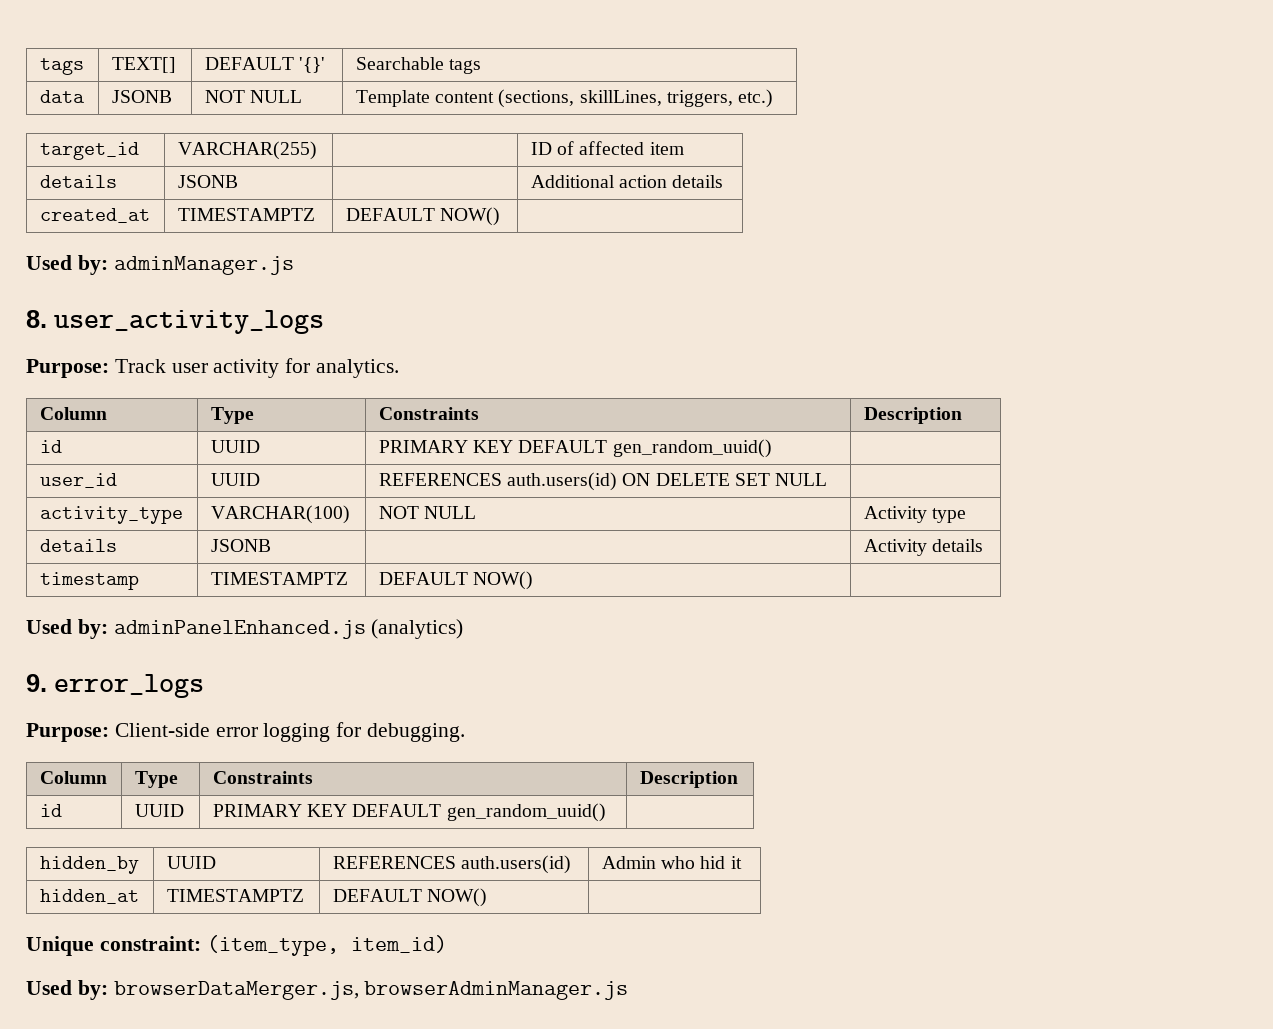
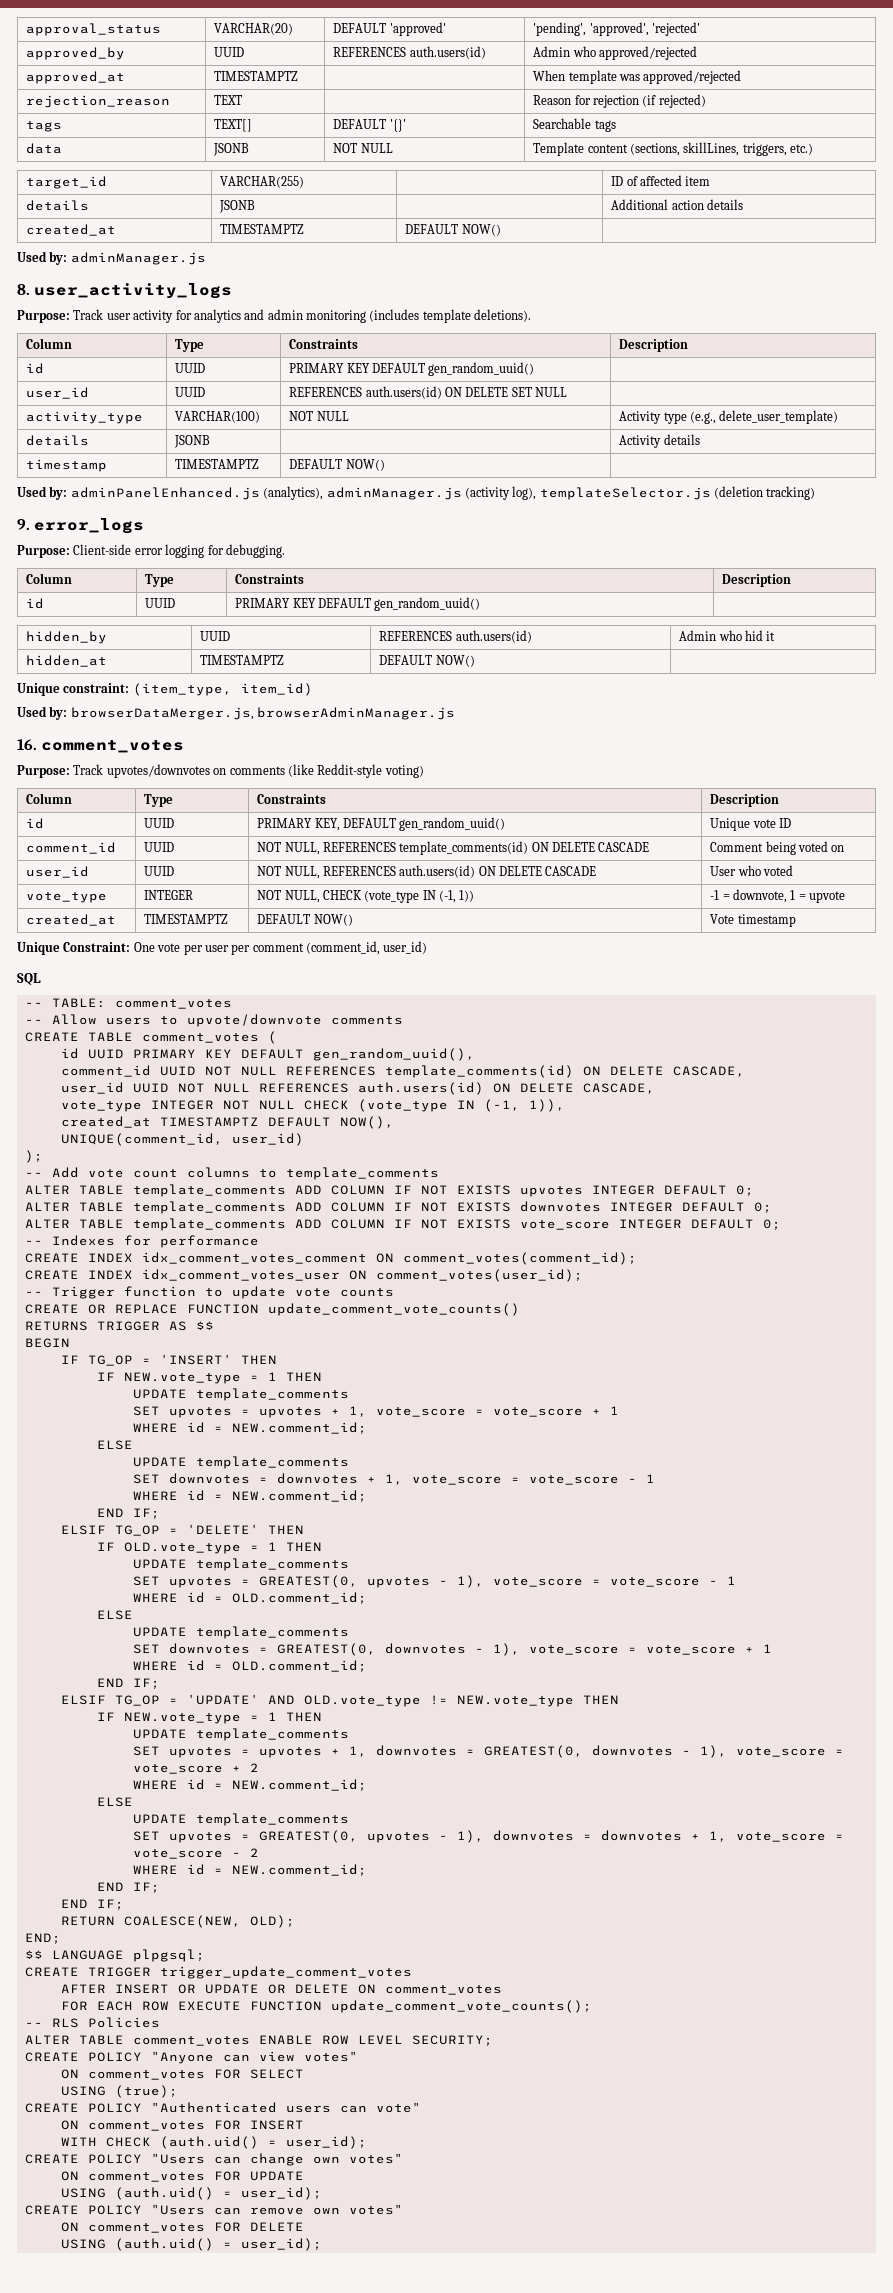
(39, 66) none -> [26,23,162,36] [214,23,294,35] [333,22,446,36] [533,22,700,36] [26,47,126,60] [214,47,245,57] [333,46,486,59] [533,46,697,60] [26,71,126,84] [214,71,299,81] [533,70,742,84] [26,95,171,108] [214,95,243,105] [533,94,706,108] approval_status | VARCHAR(20) | DEFAULT 'approved' | 'pending', 'approved', 'rejected' // approved_by | UUID | REFERENCES auth.users(id) | Admin who approved/rejected // approved_at | TIMESTAMPTZ | | When template was approved/rejected // rejection_reason | TEXT | | Reason for rejection (if rejected) //
[316,359,400,378] analytics. -> [193,309,532,323] analytics and admin monitoring (includes template deletions).
(967, 515) none -> [689,410,839,424] (e.g., delete_user_template)
[371,619,464,639] (analytics) -> [263,486,816,500] (analytics), adminManager.js (activity log), templateSelector.js (deletion tracking)
(629, 990) none -> [17,739,185,753] [17,764,424,778] [26,793,73,804] [144,794,174,807] [257,794,327,804] [710,794,780,807] [26,818,45,829] [144,818,175,828] [257,817,506,831] [710,818,791,831] [26,842,117,854] [144,842,175,852] [257,841,650,855] [710,841,845,855] [26,866,90,878] [144,866,175,876] [257,865,597,879] [710,865,793,876] [26,892,108,903] [144,890,194,900] [257,890,475,903] [710,889,846,903] [26,914,117,926] [144,914,229,924] [257,914,353,926] [710,914,796,927] [17,941,428,955] [17,973,41,985] [24,998,232,1009] [24,1014,403,1027] [24,1031,277,1044] [60,1048,475,1061] [60,1065,745,1078] [60,1082,655,1095] [60,1099,565,1112] [60,1116,394,1129] [60,1133,304,1146] [24,1150,43,1163] [24,1167,439,1180] [24,1184,754,1197] [24,1201,772,1214] [24,1218,781,1231] [24,1235,259,1248] [24,1252,637,1265] [24,1269,583,1282] [24,1286,394,1299] [24,1303,520,1316] [24,1321,214,1331] [24,1338,70,1348] [60,1354,277,1366] [96,1372,322,1384] [132,1388,349,1401] [132,1406,619,1418] [132,1422,367,1434] [96,1440,133,1450] [132,1456,349,1469] [132,1473,655,1485] [132,1490,367,1502] [96,1508,160,1519] [60,1524,304,1536] [96,1542,322,1554] [132,1558,349,1571] [132,1575,736,1588] [132,1592,367,1604] [96,1610,133,1620] [132,1626,349,1639] [132,1643,772,1656] [132,1660,367,1672] [96,1678,160,1689] [60,1694,619,1707] [96,1712,322,1724] [132,1728,349,1741] [132,1745,844,1758] [132,1763,259,1774] [132,1779,367,1791] [96,1797,133,1807] [132,1813,349,1826] [132,1830,844,1843] [132,1848,259,1859] [132,1864,367,1876] [96,1882,160,1893] [60,1899,124,1910] [60,1915,295,1928] [24,1933,61,1944] [24,1949,205,1962] [24,1966,412,1979] [60,1984,502,1995] [60,2000,592,2013] [24,2017,160,2028] [24,2035,493,2046] [24,2051,358,2064] [60,2069,304,2080] [60,2085,178,2098] [24,2102,421,2113] [60,2120,304,2131] [60,2136,367,2149] [24,2153,403,2166] [60,2171,304,2182] [60,2187,322,2200] [24,2204,403,2215] [60,2222,304,2233] [60,2238,322,2251] // 16. comment_votes // Purpose: Track upvotes/downvotes on comments (like Reddit-style voting) // Column | Type | Constraints | Description // id | UUID | PRIMARY KEY, DEFAULT gen_random_uuid() | Unique vote ID // comment_id | UUID | NOT NULL, REFERENCES template_comments(id) ON DELETE CASCADE | Comment being voted on // user_id | UUID | NOT NULL, REFERENCES auth.users(id) ON DELETE CASCADE | User who voted // vote_type | INTEGER | NOT NULL, CHECK (vote_type IN (-1, 1)) | -1 = downvote, 1 = upvote // created_at | TIMESTAMPTZ | DEFAULT NOW() | Vote timestamp // Unique Constraint: One vote per user per comment (comment_id, user_id) // SQL // -- TABLE: comment_votes // -- Allow users to upvote/downvote comments // CREATE TABLE comment_votes ( // id UUID PRIMARY KEY DEFAULT gen_random_uuid(), // comment_id UUID NOT NULL REFERENCES template_comments(id) ON DELETE CASCADE, // user_id UUID NOT NULL REFERENCES auth.users(id) ON DELETE CASCADE, // vote_type INTEGER NOT NULL CHECK (vote_type IN (-1, 1)), // created_at TIMESTAMPTZ DEFAULT NOW(), // UNIQUE(comment_id, user_id) // ); // -- Add vote count columns to template_comments // ALTER TABLE template_comments ADD COLUMN IF NOT EXISTS upvotes INTEGER DEFAULT 0; // ALTER TABLE template_comments ADD COLUMN IF NOT EXISTS downvotes INTEGER DEFAULT 0; // ALTER TABLE template_comments ADD COLUMN IF NOT EXISTS vote_score INTEGER DEFAULT 0; // -- Indexes for performance // CREATE INDEX idx_comment_votes_comment ON comment_votes(comment_id); // CREATE INDEX idx_comment_votes_user ON comment_votes(user_id); // -- Trigger function to update vote counts // CREATE OR REPLACE FUNCTION update_comment_vote_counts() // RETURNS TRIGGER AS $$ // BEGIN // IF TG_OP = 'INSERT' THEN // IF NEW.vote_type = 1 THEN // UPDATE template_comments // SET upvotes = upvotes + 1, vote_score = vote_score + 1 // WHERE id = NEW.comment_id; // ELSE // UPDATE template_comments // SET downvotes = downvotes + 1, vote_score = vote_score - 1 // WHERE id = NEW.comment_id; // END IF; // ELSIF TG_OP = 'DELETE' THEN // IF OLD.vote_type = 1 THEN // UPDATE template_comments // SET upvotes = GREATEST(0, upvotes - 1), vote_score = vote_score - 1 // WHERE id = OLD.comment_id; // ELSE // UPDATE template_comments // SET downvotes = GREATEST(0, downvotes - 1), vote_score = vote_score + 1 // WHERE id = OLD.comment_id; // END IF; // ELSIF TG_OP = 'UPDATE' AND OLD.vote_type != NEW.vote_type THEN // IF NEW.vote_type = 1 THEN // UPDATE template_comments // SET upvotes = upvotes + 1, downvotes = GREATEST(0, downvotes - 1), vote_score = vote_score + 2 // WHERE id = NEW.comment_id; // ELSE // UPDATE template_comments // SET upvotes = GREATEST(0, upvotes - 1), downvotes = downvotes + 1, vote_score = vote_score - 2 // WHERE id = NEW.comment_id; // END IF; // END IF; // RETURN COALESCE(NEW, OLD); // END; // $$ LANGUAGE plpgsql; // CREATE TRIGGER trigger_update_comment_votes // AFTER INSERT OR UPDATE OR DELETE ON comment_votes // FOR EACH ROW EXECUTE FUNCTION update_comment_vote_counts(); // -- RLS Policies // ALTER TABLE comment_votes ENABLE ROW LEVEL SECURITY; // CREATE POLICY "Anyone can view votes" // ON comment_votes FOR SELECT // USING (true); // CREATE POLICY "Authenticated users can vote" // ON comment_votes FOR INSERT // WITH CHECK (auth.uid() = user_id); // CREATE POLICY "Users can change own votes" // ON comment_votes FOR UPDATE // USING (auth.uid() = user_id); // CREATE POLICY "Users can remove own votes" // ON comment_votes FOR DELETE // USING (auth.uid() = user_id);

